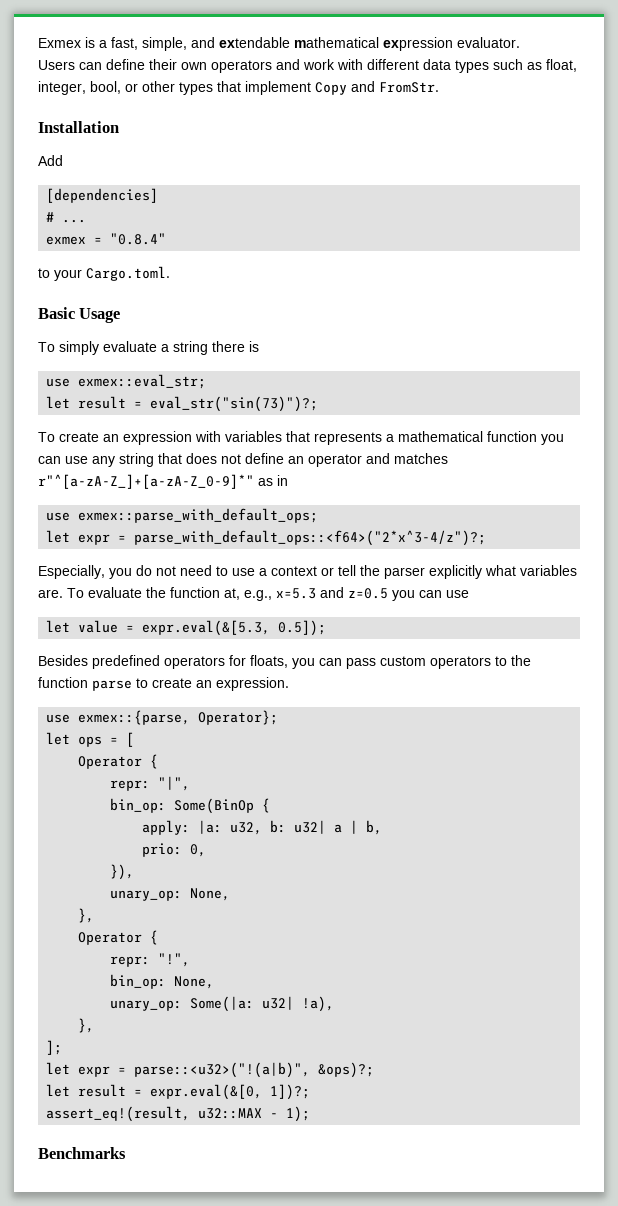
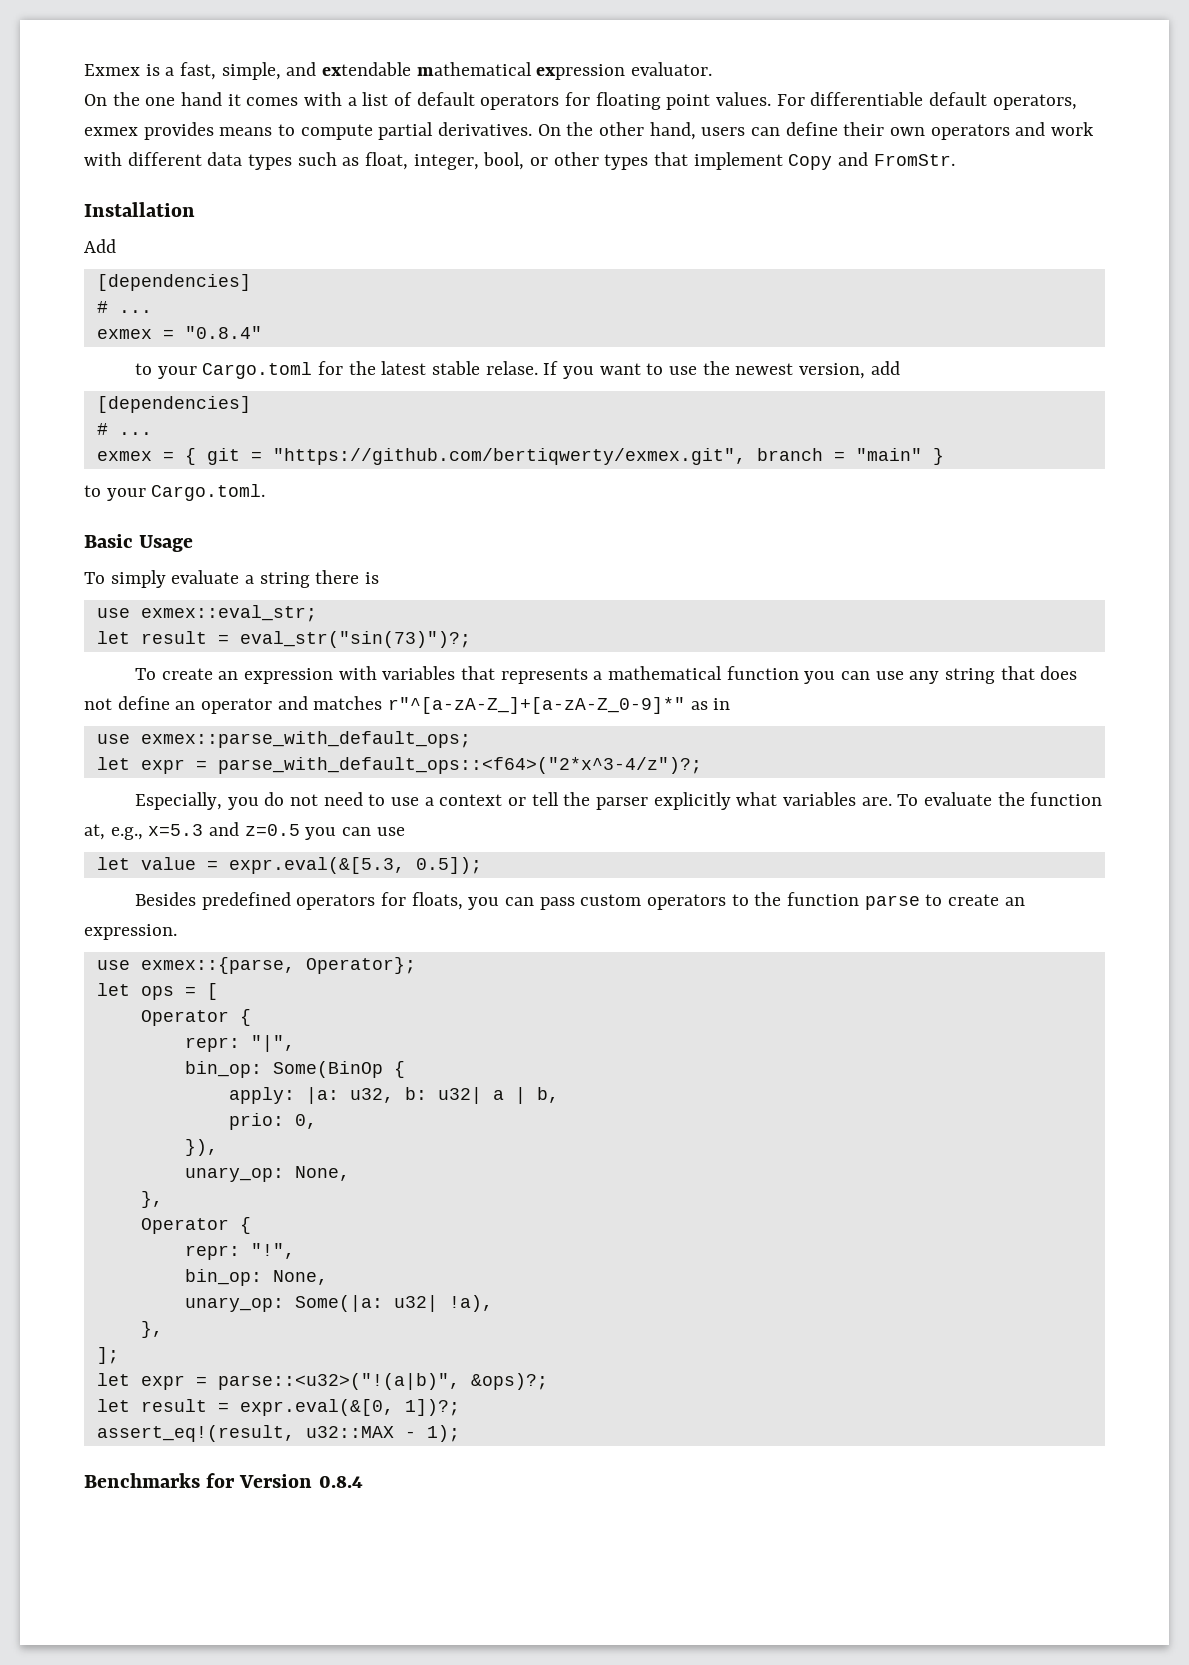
[38,60,75,70] Users -> [84,92,1077,110] [84,122,746,140] On the one hand it comes with a list of default operators for floating point values. For differentiable default operators, exmex provides means to compute partial derivatives. On the other hand, users
(167, 239) none -> [135,361,900,379] [96,396,251,413] [96,423,152,435] [96,448,944,465] // to your Cargo.toml for the latest stable relase. If you want to use the newest version, add // [dependencies] // # ... // exmex = { git = "https://github.com/bertiqwerty/exmex.git", branch = "main" }
(126, 1153) none -> [206,1473,363,1488] for Version 0.8.4

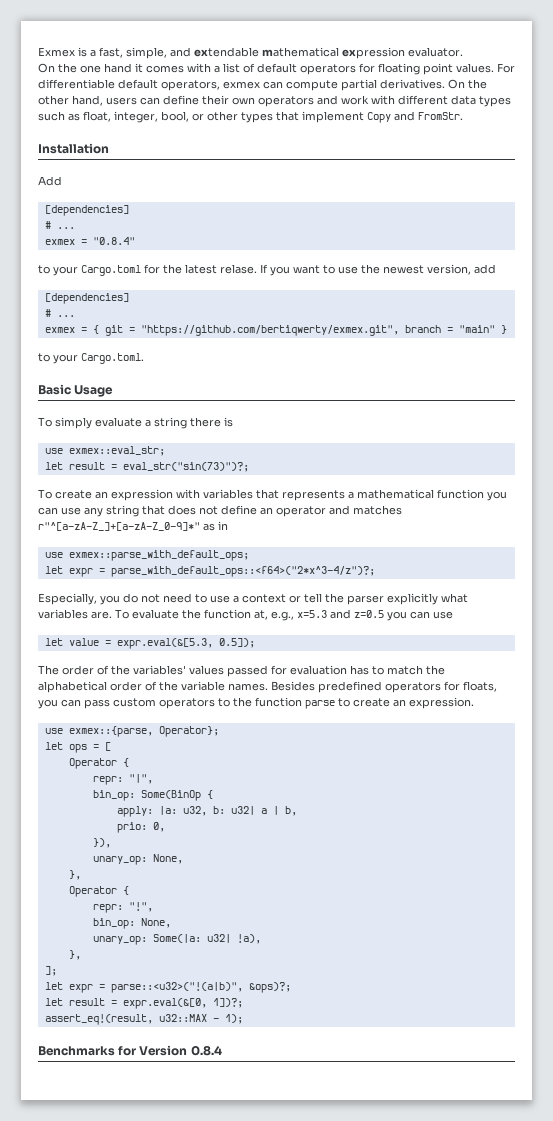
[143,122,296,140] provides means to -> [263,81,283,89] can
[432,361,481,375] stable -> (217, 269) none
(482, 865) none -> [38,665,445,677] [38,681,268,693] The order of the variables' values passed for evaluation has to match the alphabetical order of the variable names.

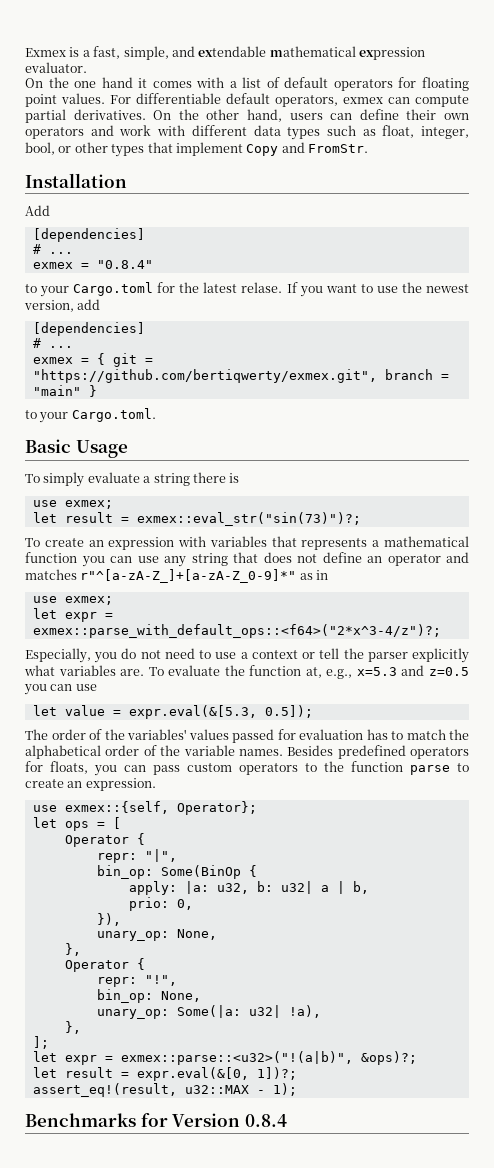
[68,446,165,456] [44,462,249,472] exmex::eval_str; // let result = eval_str("sin(73)")?; -> [64,500,113,509] [32,512,361,526] exmex; // let result = exmex::eval_str("sin(73)")?;
[68,550,249,561] [44,566,375,577] exmex::parse_with_default_ops; // let expr = parse_with_default_ops::<f64>("2*x^3-4/z")?; -> [64,596,113,605] [32,608,113,622] [32,624,441,638] exmex; // let expr = exmex::parse_with_default_ops::<f64>("2*x^3-4/z")?;
[68,726,153,737] exmex::{parse, -> [64,801,169,814] exmex::{self,
[110,982,243,993] parse::<u32>("!(a|b)", -> [120,1051,353,1065] exmex::parse::<u32>("!(a|b)",

